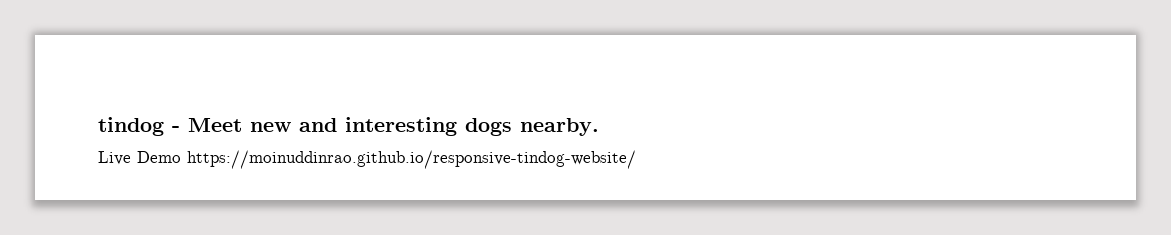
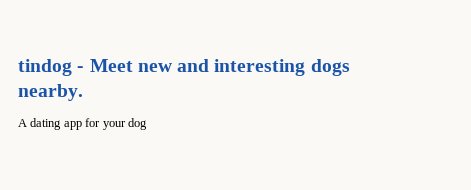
[98,150,636,169] Live Demo https://moinuddinrao.github.io/responsive-tindog-website/ -> [18,118,147,130] A dating app for your dog

